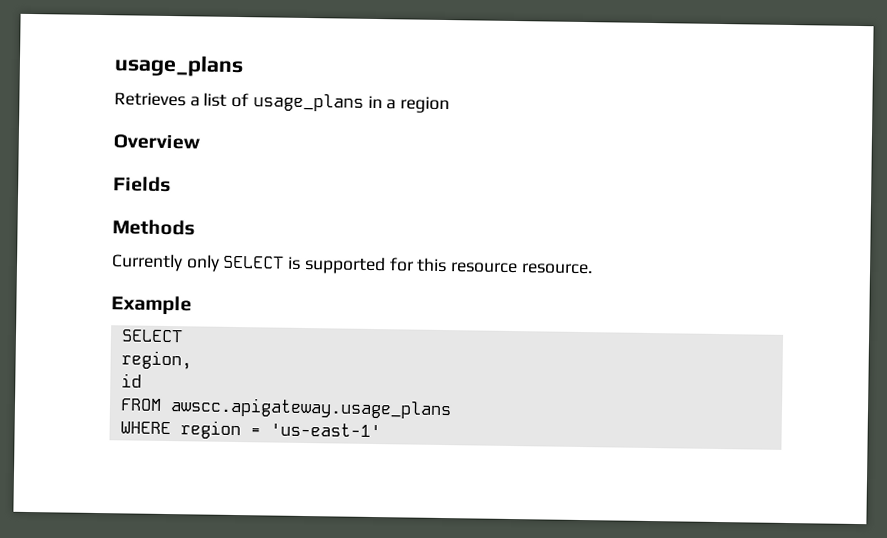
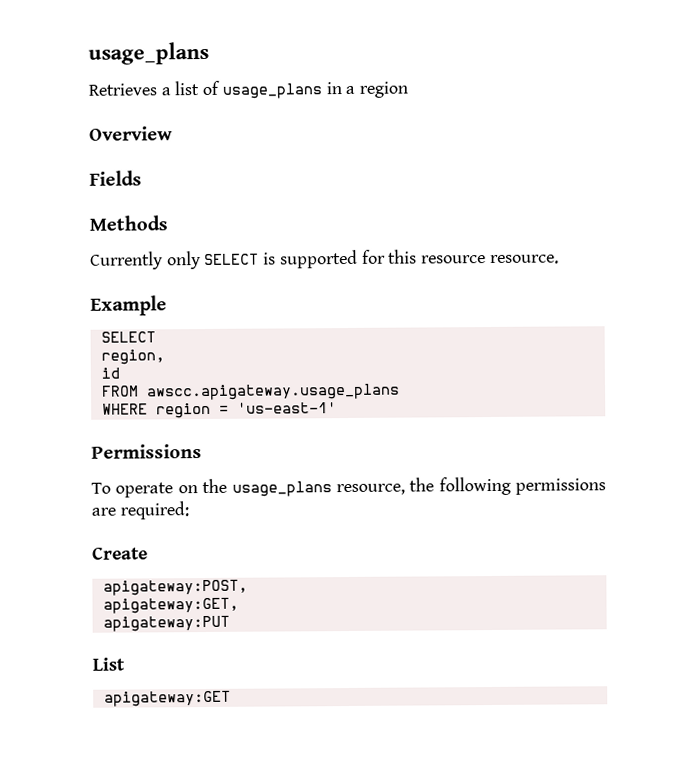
(381, 430) none -> [91,444,202,459] [91,476,606,498] [91,501,189,520] [92,546,148,560] [102,579,248,596] [102,597,239,614] [102,615,230,632] [92,657,125,671] [103,690,231,707] // Permissions // To operate on the usage_plans resource, the following permissions are required: // Create // apigateway:POST, // apigateway:GET, // apigateway:PUT // List // apigateway:GET

